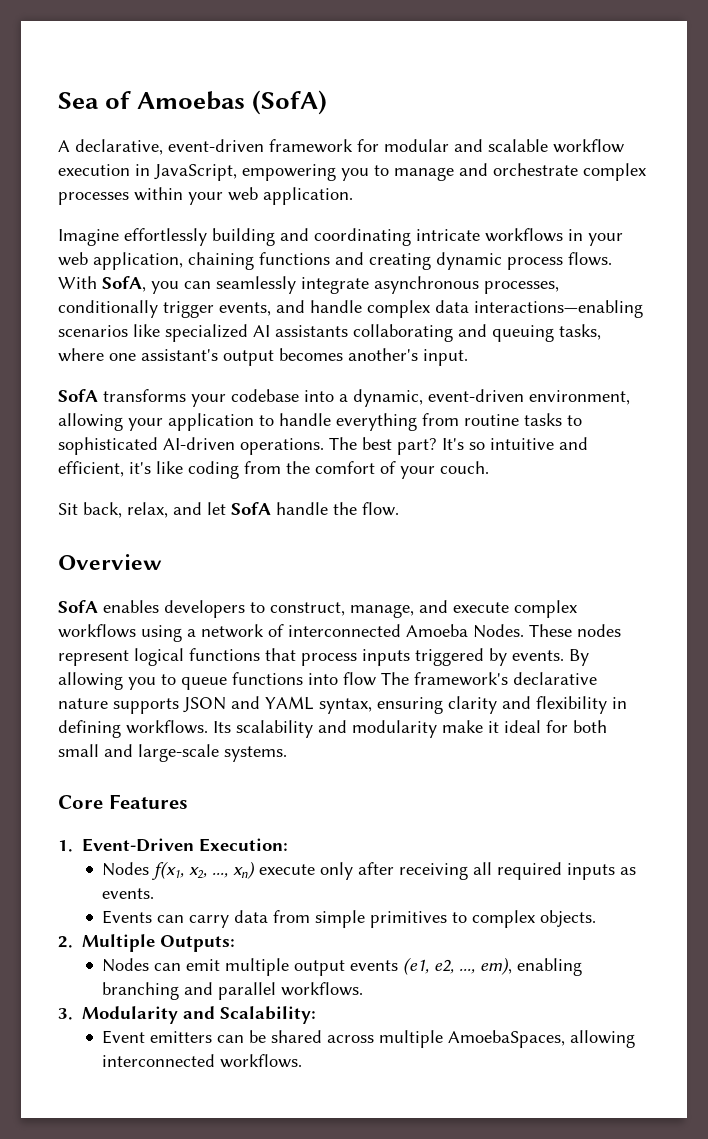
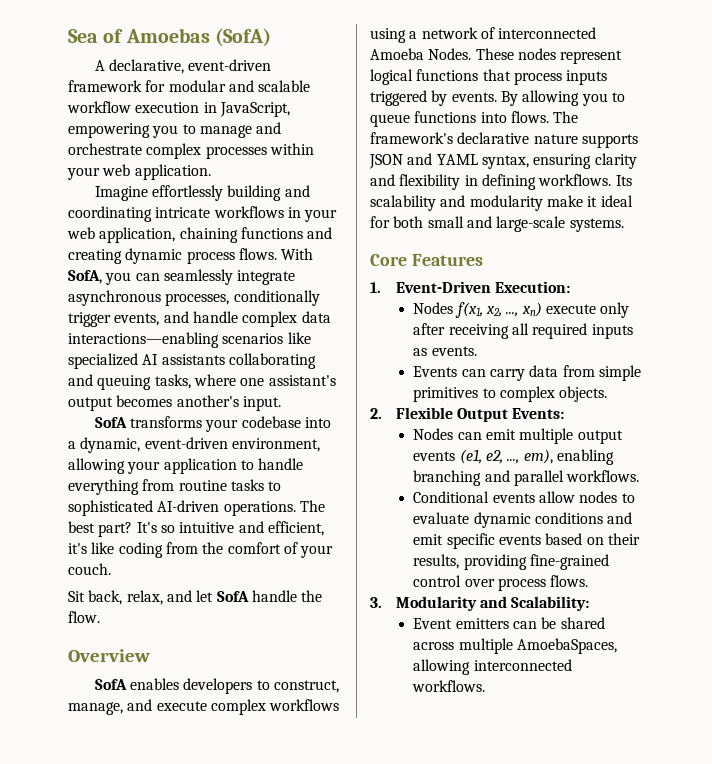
[343,672,376,686] flow -> [510,111,549,123] flows.
[82,934,236,952] Multiple Outputs: -> [395,407,565,422] Flexible Output Events:
(364, 989) none -> [413,491,635,503] [413,512,633,528] [413,533,640,549] [413,554,609,570] [413,575,589,591] // Conditional events allow nodes to evaluate dynamic conditions and emit specific events based on their results, providing fine-grained control over process flows.

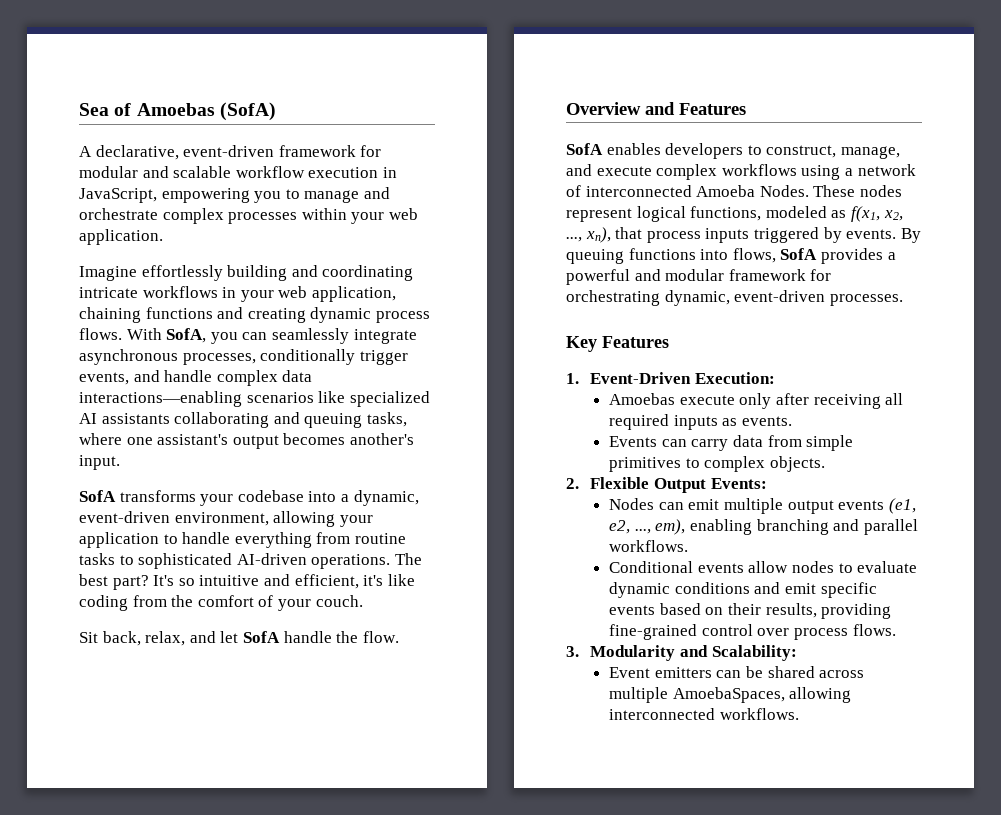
(150, 655) none -> [645,102,746,115] and Features
[416,69,479,81] functions -> [690,206,903,222] [566,227,611,243] functions, modeled as f(x1, x2, ..., xn),
[522,90,625,106] [370,111,579,127] [370,132,638,148] [369,153,637,169] [370,174,632,190] [370,195,633,211] [370,216,624,232] [370,254,407,266] allowing you to queue functions into flows. The framework's declarative nature supports JSON and YAML syntax, ensuring clarity and flexibility in defining workflows. Its scalability and modularity make it ideal for both small and large-scale systems. // Core -> [566,248,896,264] [566,269,832,285] [566,290,903,306] [566,336,597,352] queuing functions into flows, SofA provides a powerful and modular framework for orchestrating dynamic, event-driven processes. // Key
[413,302,542,318] Nodes f(x1, x2, ..., xn) -> [609,393,676,405] Amoebas

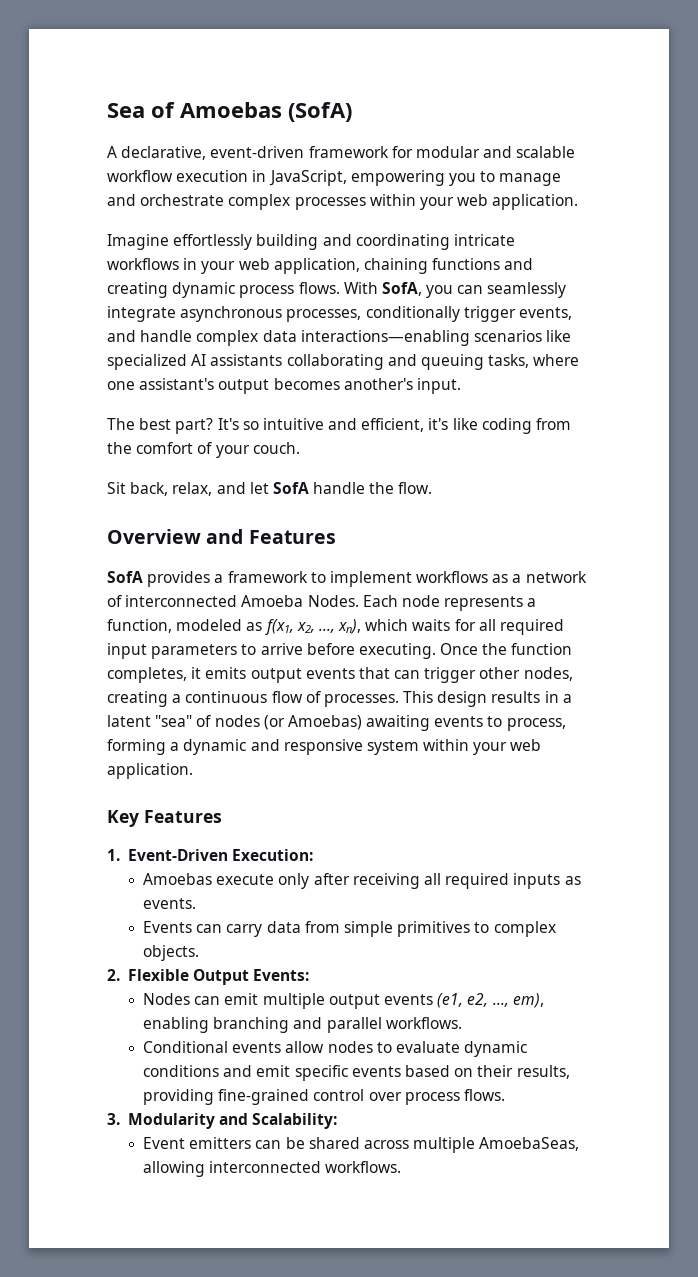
[79,490,419,506] [79,511,373,527] [79,532,406,548] [79,553,391,569] SofA transforms your codebase into a dynamic, event-driven environment, allowing your application to handle everything from routine tasks to sophisticated AI-driven operations. -> (461, 386) none
[606,143,900,159] [566,164,841,180] enables developers to construct, manage, and execute complex workflows using -> [147,571,509,587] provides a framework to implement workflows as
[813,185,902,197] [566,206,762,222] These nodes represent logical functions, -> [362,595,537,611] [107,619,172,633] Each node represents a function,
[615,227,921,243] [566,248,896,264] [566,269,832,285] [566,290,903,306] that process inputs triggered by events. By queuing functions into flows, SofA provides a powerful and modular framework for orchestrating dynamic, event-driven processes. -> [365,619,565,635] [107,643,573,659] [107,667,573,683] [107,691,572,707] [107,715,566,731] [107,739,542,755] [107,763,193,779] which waits for all required input parameters to arrive before executing. Once the function completes, it emits output events that can trigger other nodes, creating a continuous flow of processes. This design results in a latent "sea" of nodes (or Amoebas) awaiting events to process, forming a dynamic and responsive system within your web application.
[672,687,785,703] AmoebaSpaces, -> [479,1137,580,1151] AmoebaSeas,

